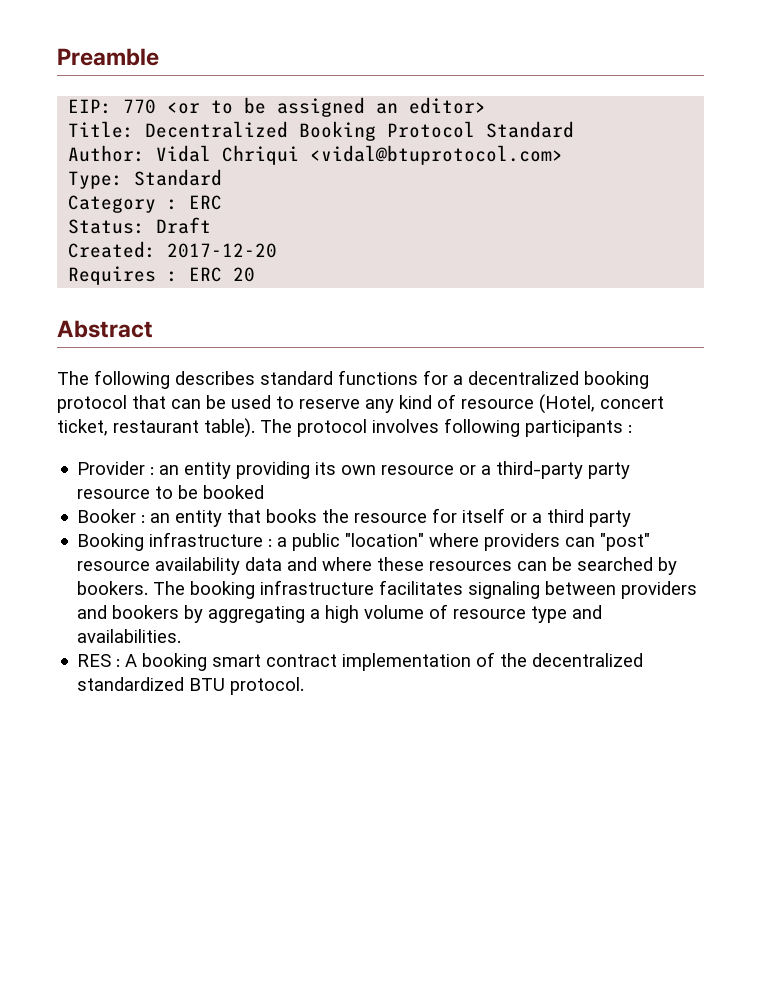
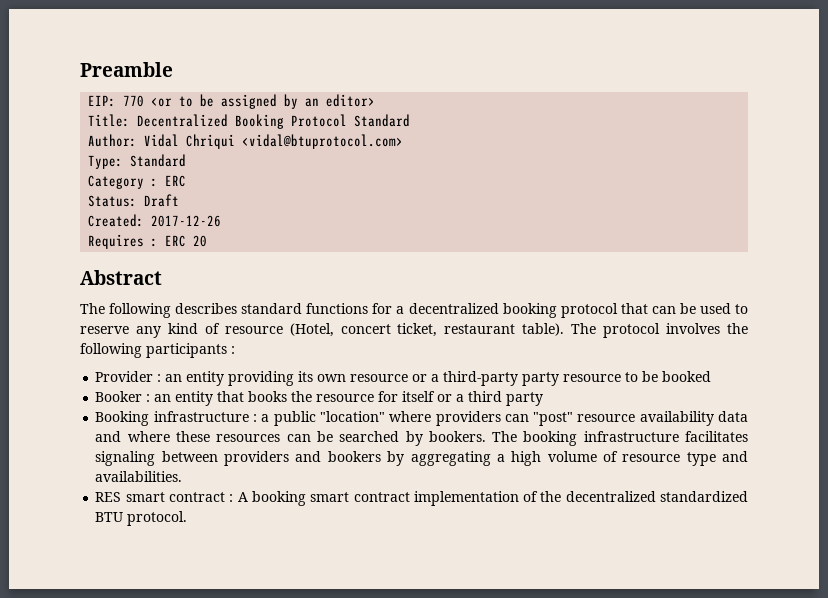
(366, 107) none -> [284,94,299,109] by
[167,243,278,258] 2017-12-20 -> [151,215,222,227] 2017-12-26
(439, 426) none -> [726,323,748,334] the
(112, 660) none -> [125,492,225,502] smart contract

